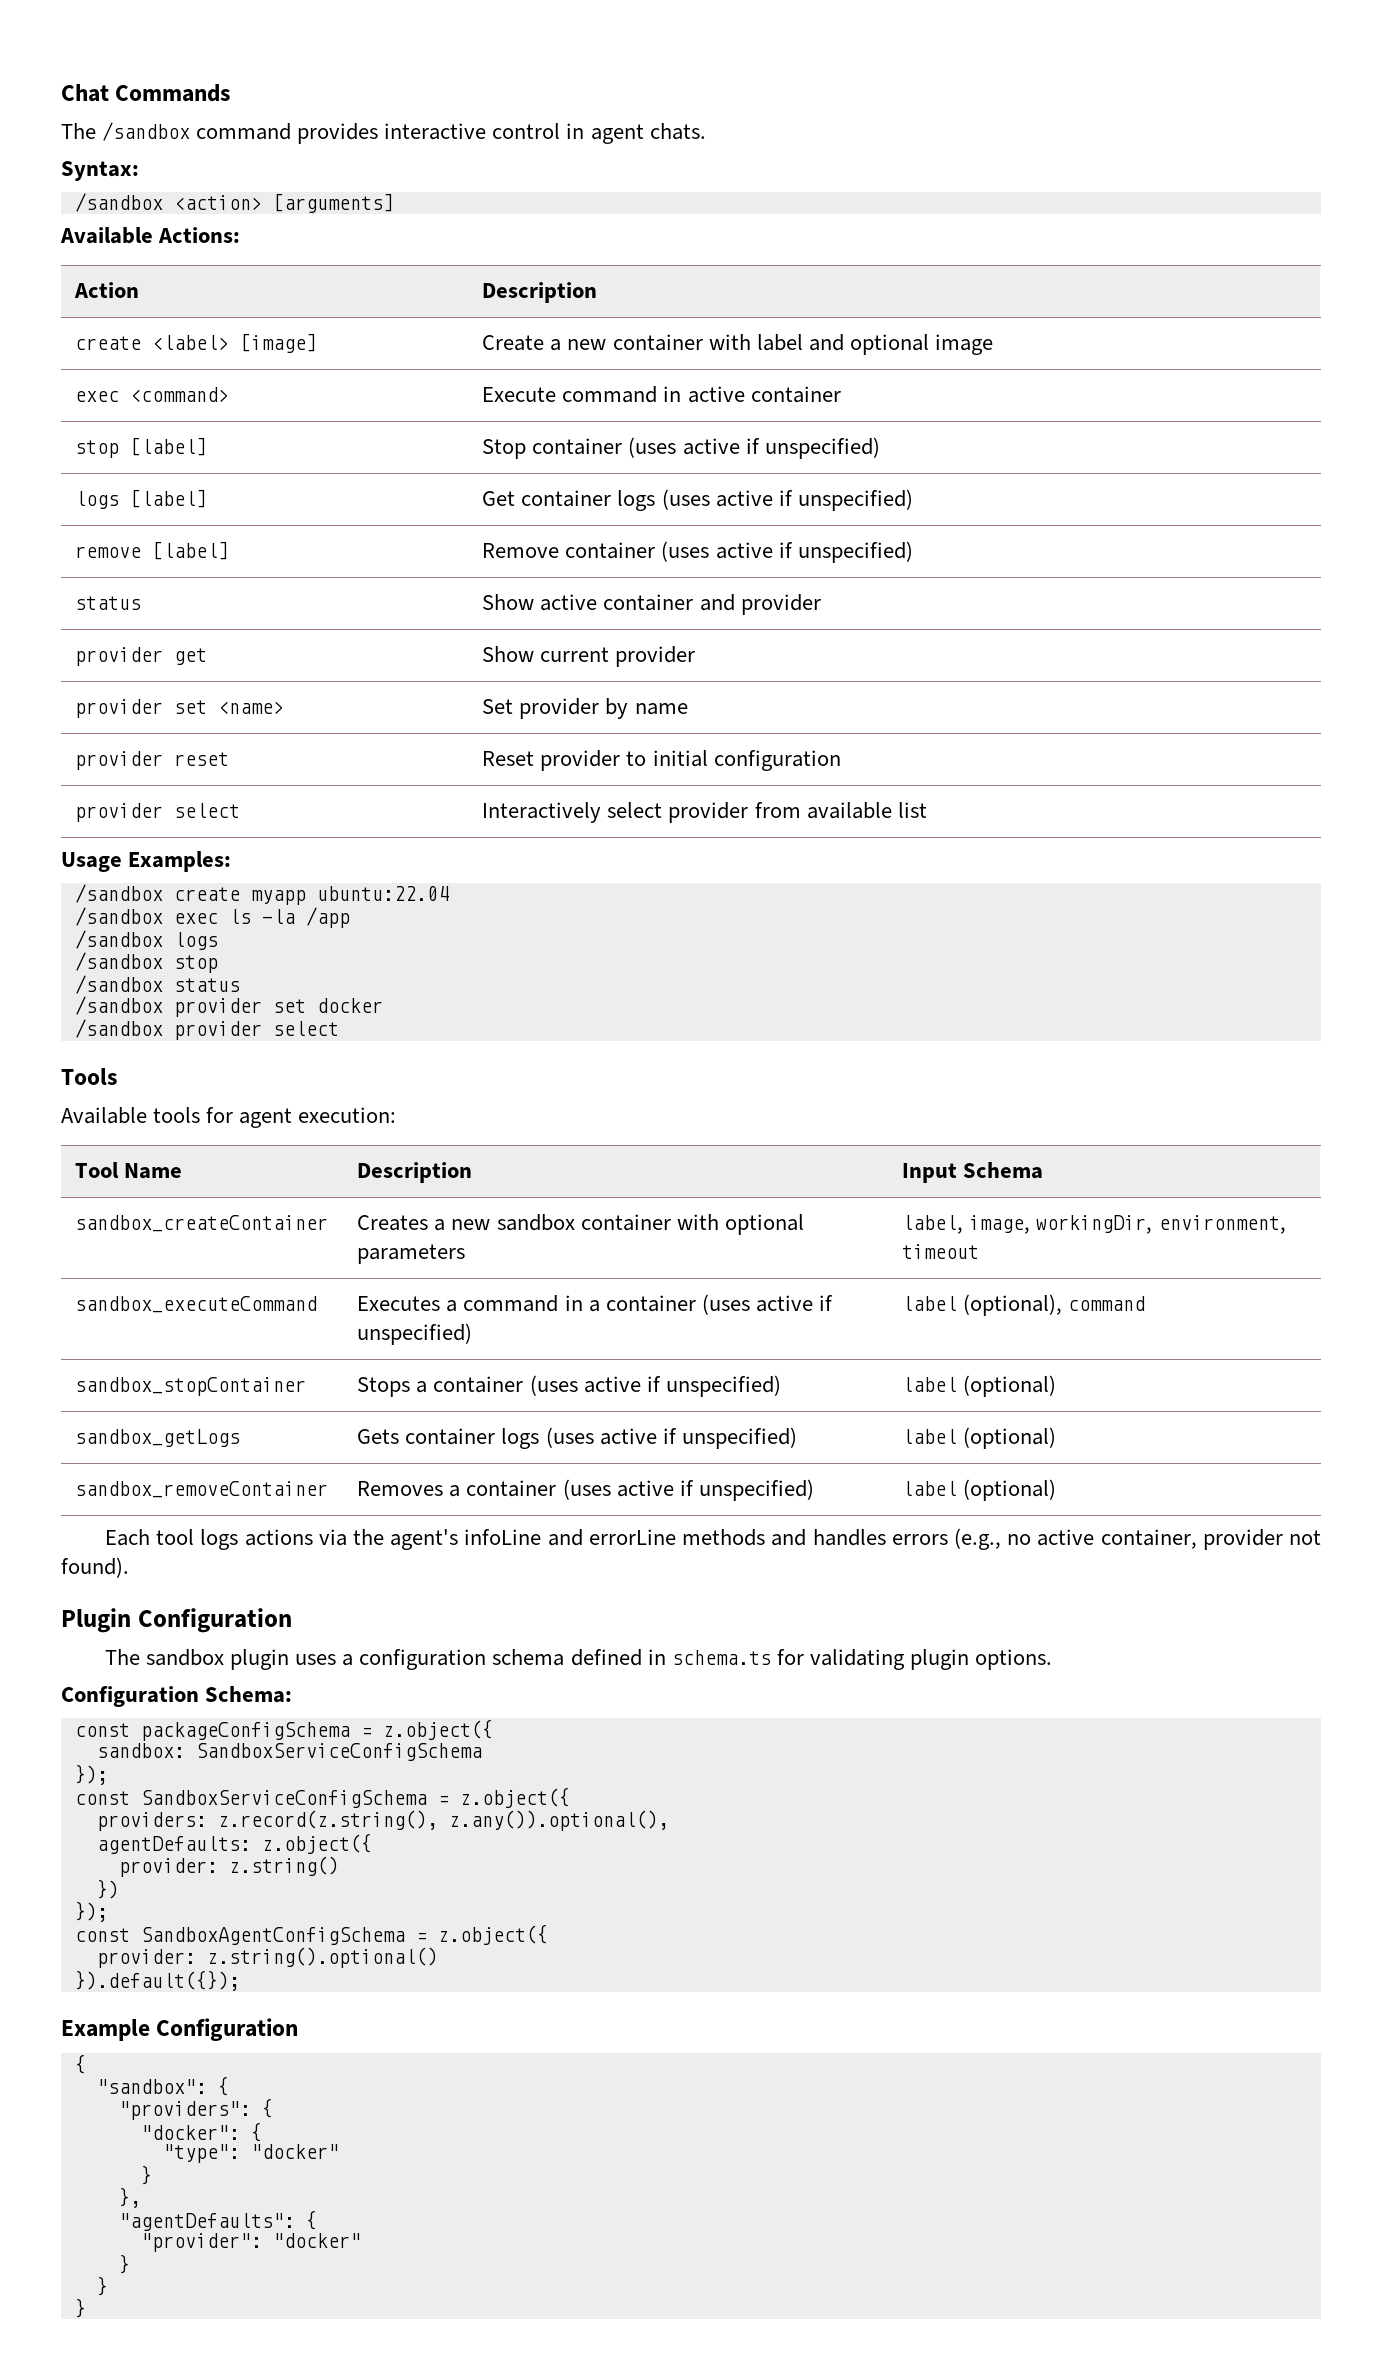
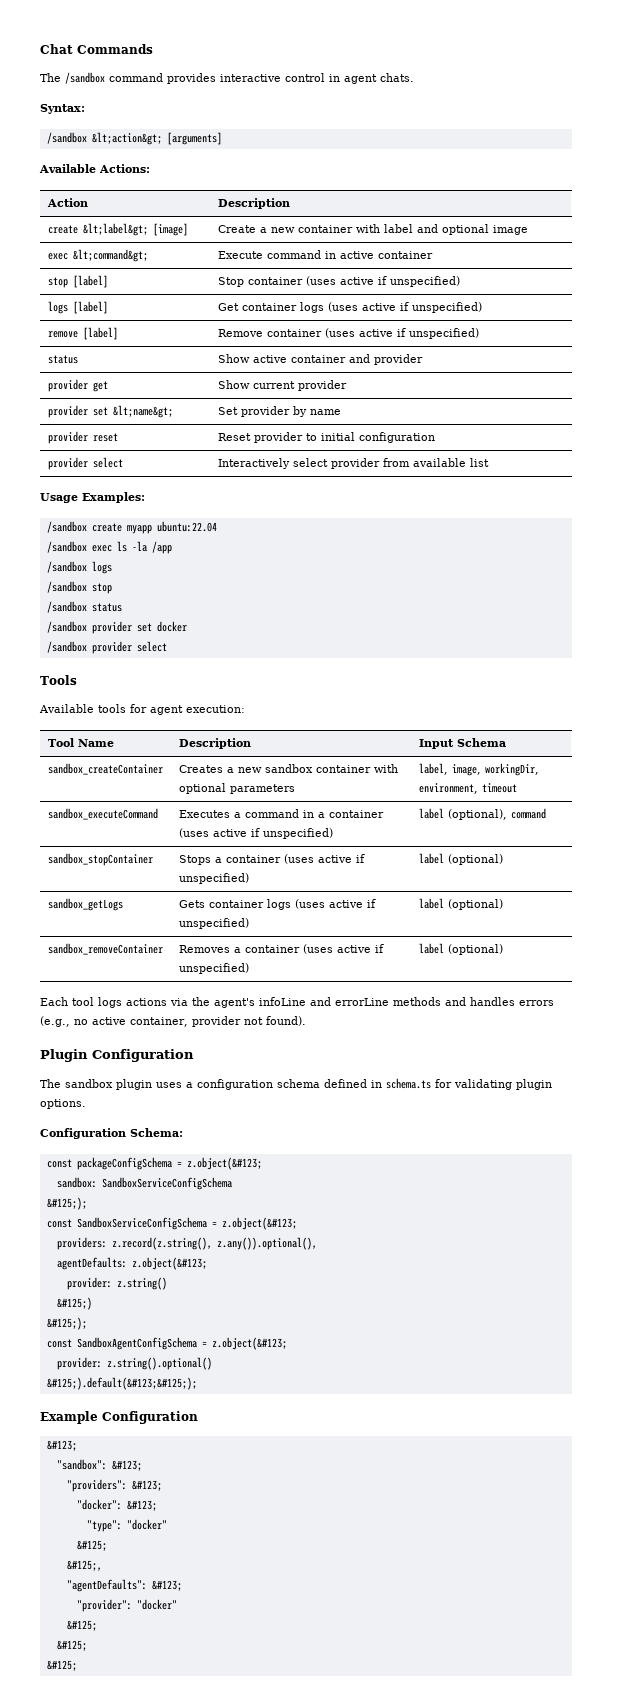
[173,195,262,210] <action> -> [91,132,162,145] &lt;action&gt;
[152,335,230,350] <label> -> [82,223,148,236] &lt;label&gt;
[130,387,230,402] <command> -> [72,249,148,262] &lt;command&gt;
[218,701,285,714] <name> -> [112,405,173,418] &lt;name&gt;
[382,1719,493,1740] z.object({ -> [186,1157,262,1170] z.object(&#123;
[74,1764,108,1785] }); -> [46,1197,87,1210] &#125;);
[459,1787,570,1808] z.object({ -> [221,1217,297,1230] z.object(&#123;
[261,1833,372,1854] z.object({ -> [131,1257,207,1270] z.object(&#123;
[96,1879,119,1899] [74,1901,108,1922] }) // }); -> [56,1297,92,1310] [46,1317,87,1330] &#125;) // &#125;);
[437,1924,548,1945] z.object({ -> [211,1337,287,1350] z.object(&#123;
[74,1970,240,1991] }).default({}); -> [46,1377,197,1390] &#125;).default(&#123;&#125;);
[74,2054,86,2074] { -> [46,1440,77,1451] &#123;
[217,2076,229,2096] { -> [111,1460,142,1471] &#123;
[261,2098,273,2118] { -> [131,1480,162,1491] &#123;
[250,2122,262,2142] { -> [126,1500,157,1511] &#123;
[140,2165,152,2185] [118,2187,141,2208] } // }, -> [76,1540,107,1551] [66,1560,102,1571] &#125; // &#125;,
[305,2210,317,2230] { -> [151,1580,182,1591] &#123;
[118,2254,130,2274] [96,2276,108,2296] [74,2298,86,2318] } // } // } -> [66,1620,97,1631] [56,1640,87,1651] [46,1660,77,1671] &#125; // &#125; // &#125;

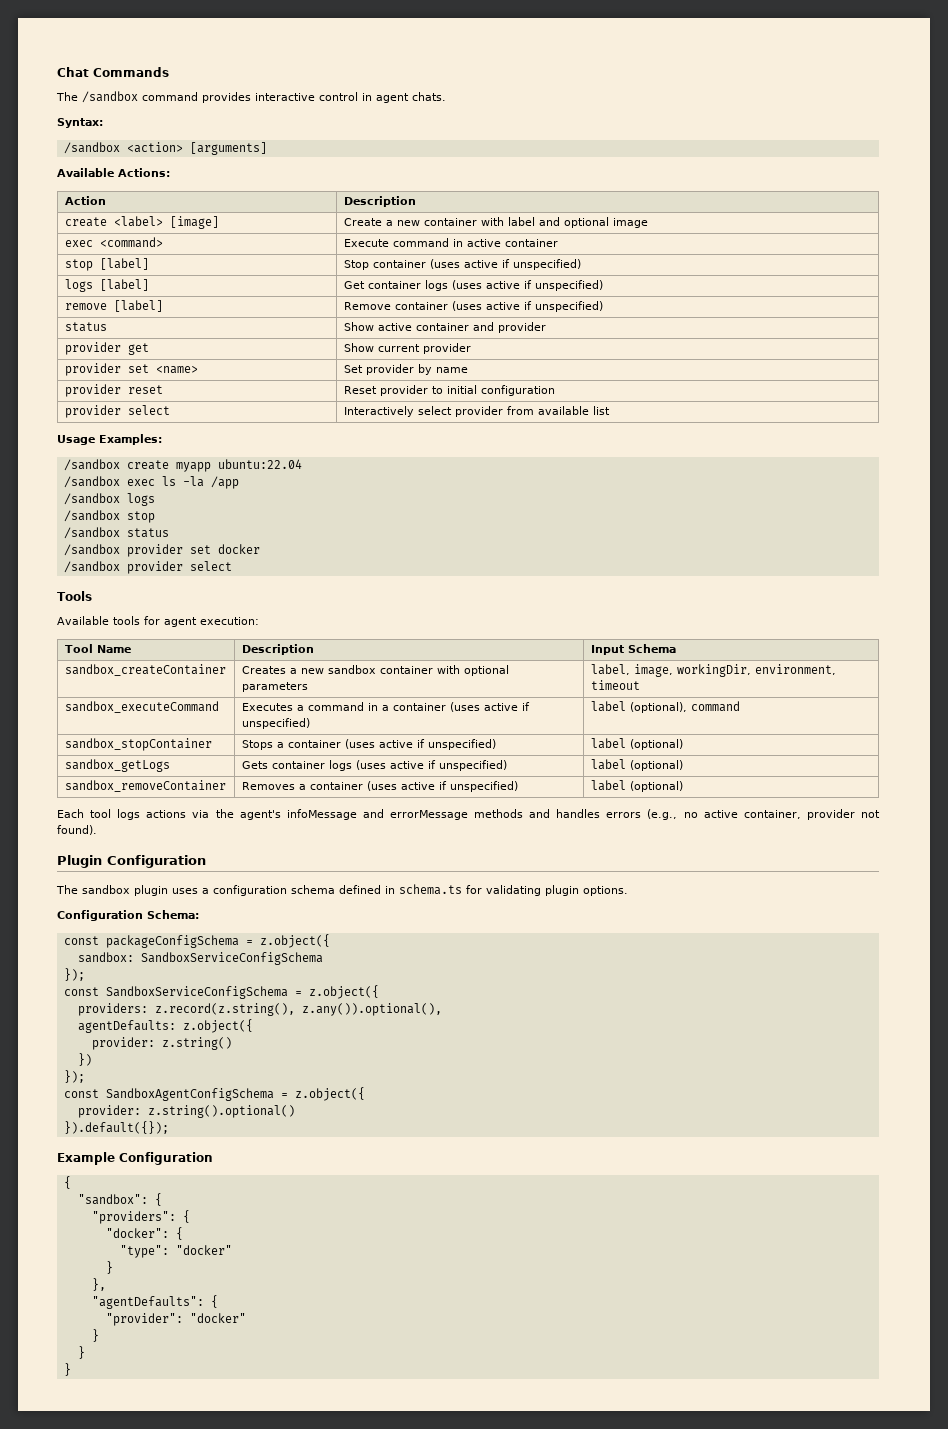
[91,132,162,145] &lt;action&gt; -> [126,142,183,153] <action>
[82,223,148,236] &lt;label&gt; -> [114,216,164,227] <label>
[72,249,148,262] &lt;command&gt; -> [100,237,164,248] <command>
[112,405,173,418] &lt;name&gt; -> [156,366,199,374] <name>
[259,997,389,1006] infoLine and errorLine -> [286,809,468,820] infoMessage and errorMessage
[186,1157,262,1170] z.object(&#123; -> [259,934,330,948] z.object({
[46,1197,87,1210] &#125;); -> [63,968,85,981] });
[221,1217,297,1230] z.object(&#123; -> [308,985,379,999] z.object({
[131,1257,207,1270] z.object(&#123; -> [182,1019,253,1033] z.object({
[56,1297,92,1310] [46,1317,87,1330] &#125;) // &#125;); -> [77,1053,92,1066] [63,1070,85,1083] }) // });
[211,1337,287,1350] z.object(&#123; -> [294,1087,365,1101] z.object({
[46,1377,197,1390] &#125;).default(&#123;&#125;); -> [63,1121,169,1134] }).default({});
[46,1440,77,1451] &#123; -> [63,1176,71,1189] {
[111,1460,142,1471] &#123; -> [154,1193,162,1206] {
[131,1480,162,1491] &#123; -> [182,1210,190,1223] {
[126,1500,157,1511] &#123; -> [175,1227,183,1240] {
[76,1540,107,1551] [66,1560,102,1571] &#125; // &#125;, -> [105,1261,113,1274] [91,1278,106,1291] } // },
[151,1580,182,1591] &#123; -> [210,1295,218,1308] {
[66,1620,97,1631] [56,1640,87,1651] [46,1660,77,1671] &#125; // &#125; // &#125; -> [91,1329,99,1342] [77,1346,85,1359] [63,1363,71,1376] } // } // }

